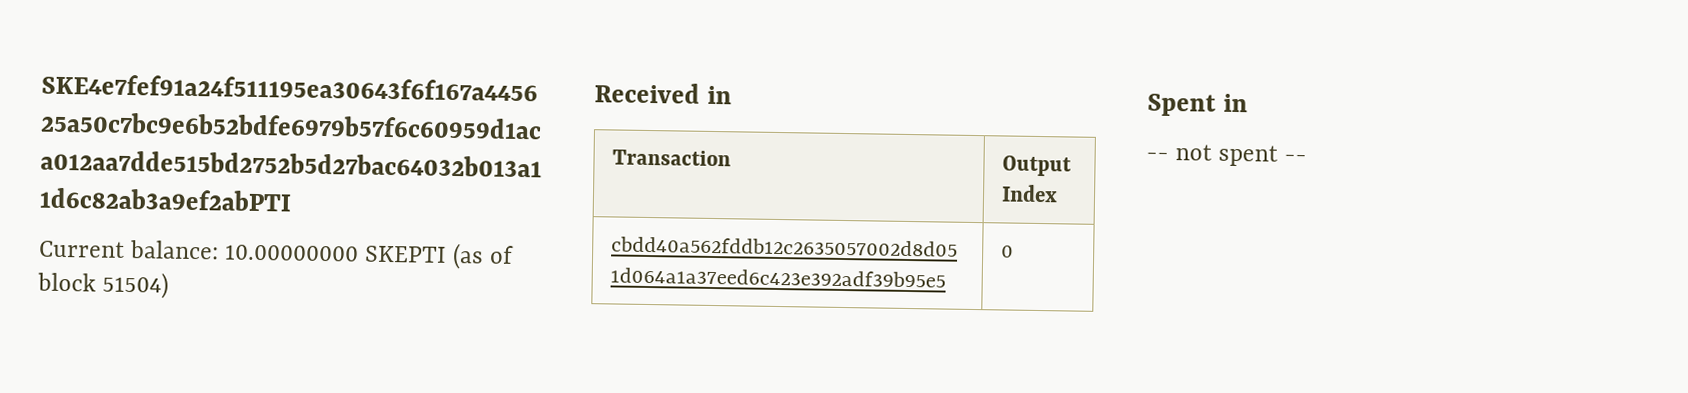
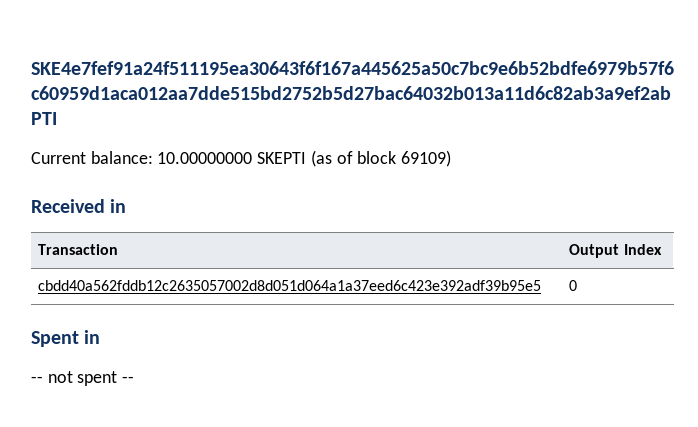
[102,271,170,299] 51504) -> [401,150,452,167] 69109)

